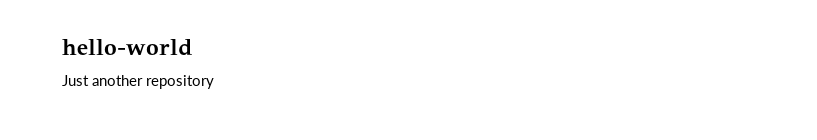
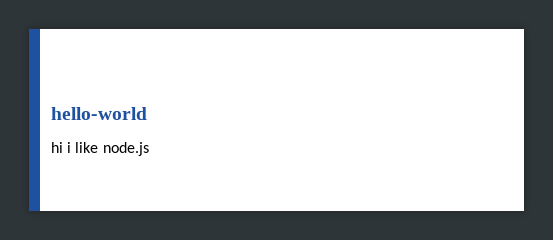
[62,75,214,89] Just another repository -> [51,142,149,156] hi i like node.js

